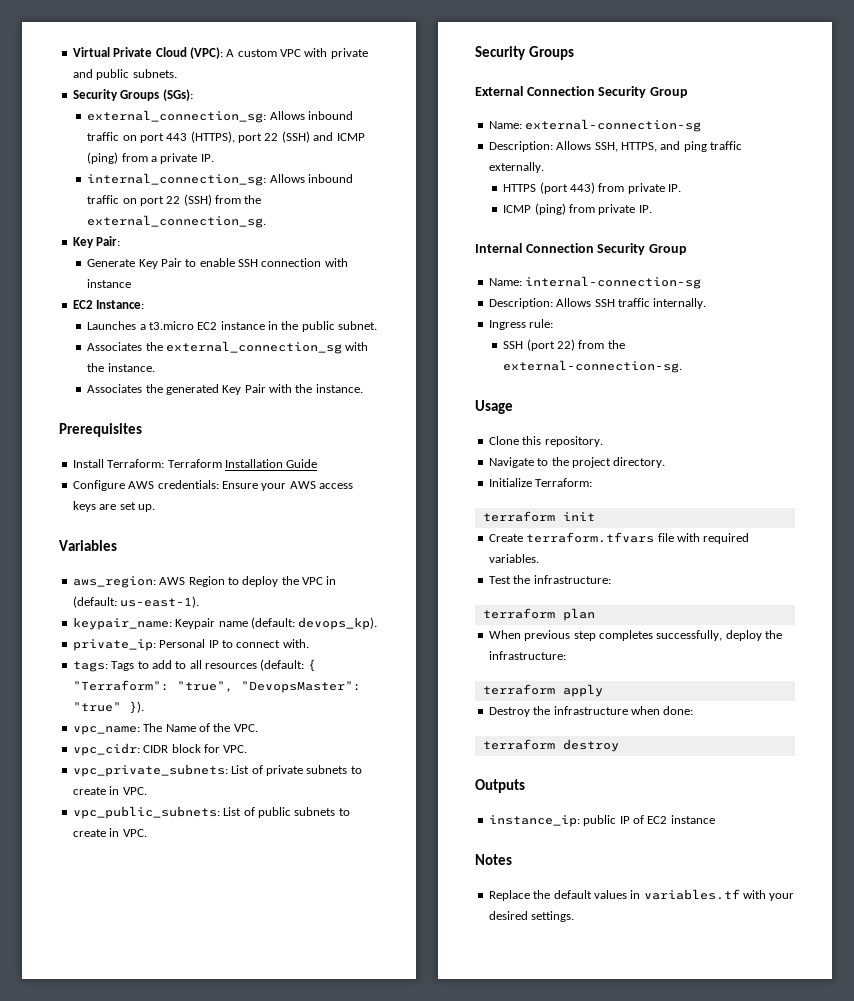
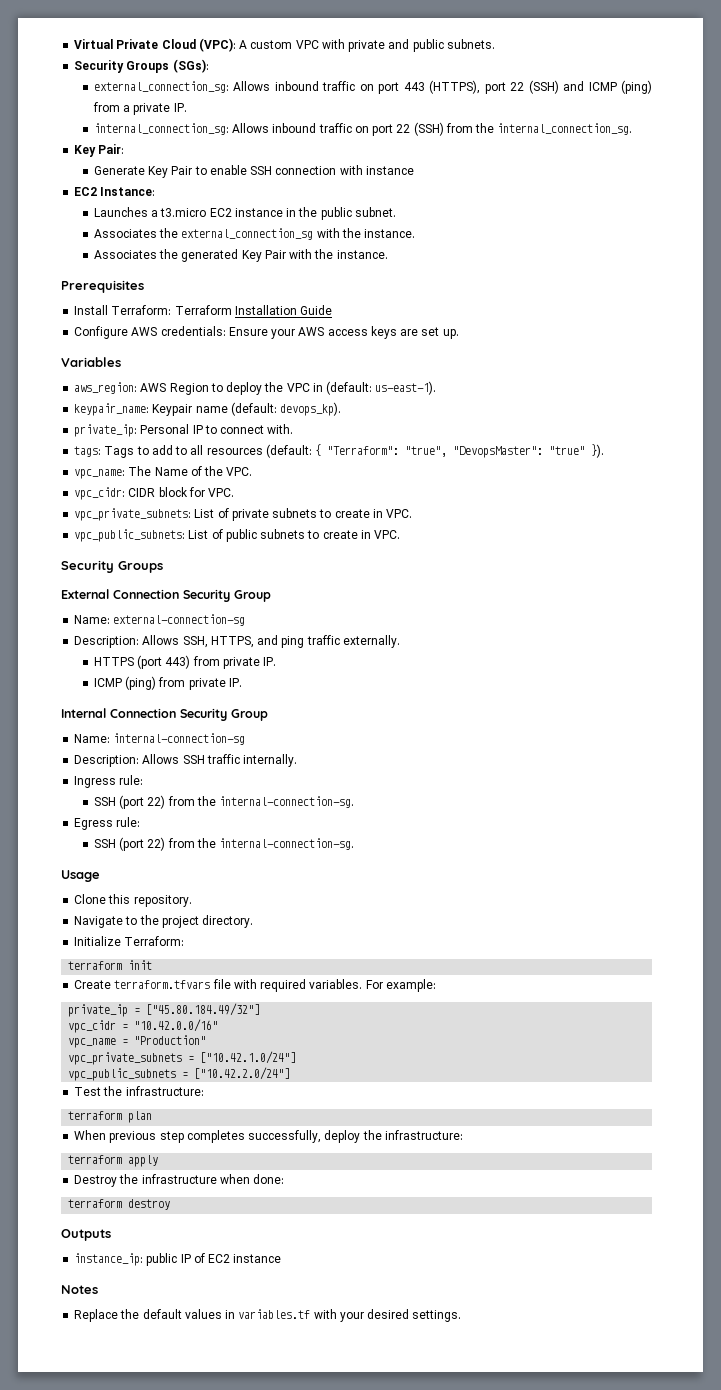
[87,215,267,228] external_connection_sg. -> [497,123,633,135] internal_connection_sg.
[503,360,683,373] external-connection-sg. -> [219,796,355,808] [74,817,141,830] [93,837,355,851] internal-connection-sg. // Egress rule: // SSH (port 22) from the internal-connection-sg.
(539, 558) none -> [365,979,436,992] [68,1003,261,1017] [68,1019,219,1033] [68,1035,207,1048] [68,1051,297,1065] [68,1067,291,1081] For example: // private_ip = ["45.80.184.49/32"] // vpc_cidr = "10.42.0.0/16" // vpc_name = "Production" // vpc_private_subnets = ["10.42.1.0/24"] // vpc_public_subnets = ["10.42.2.0/24"]

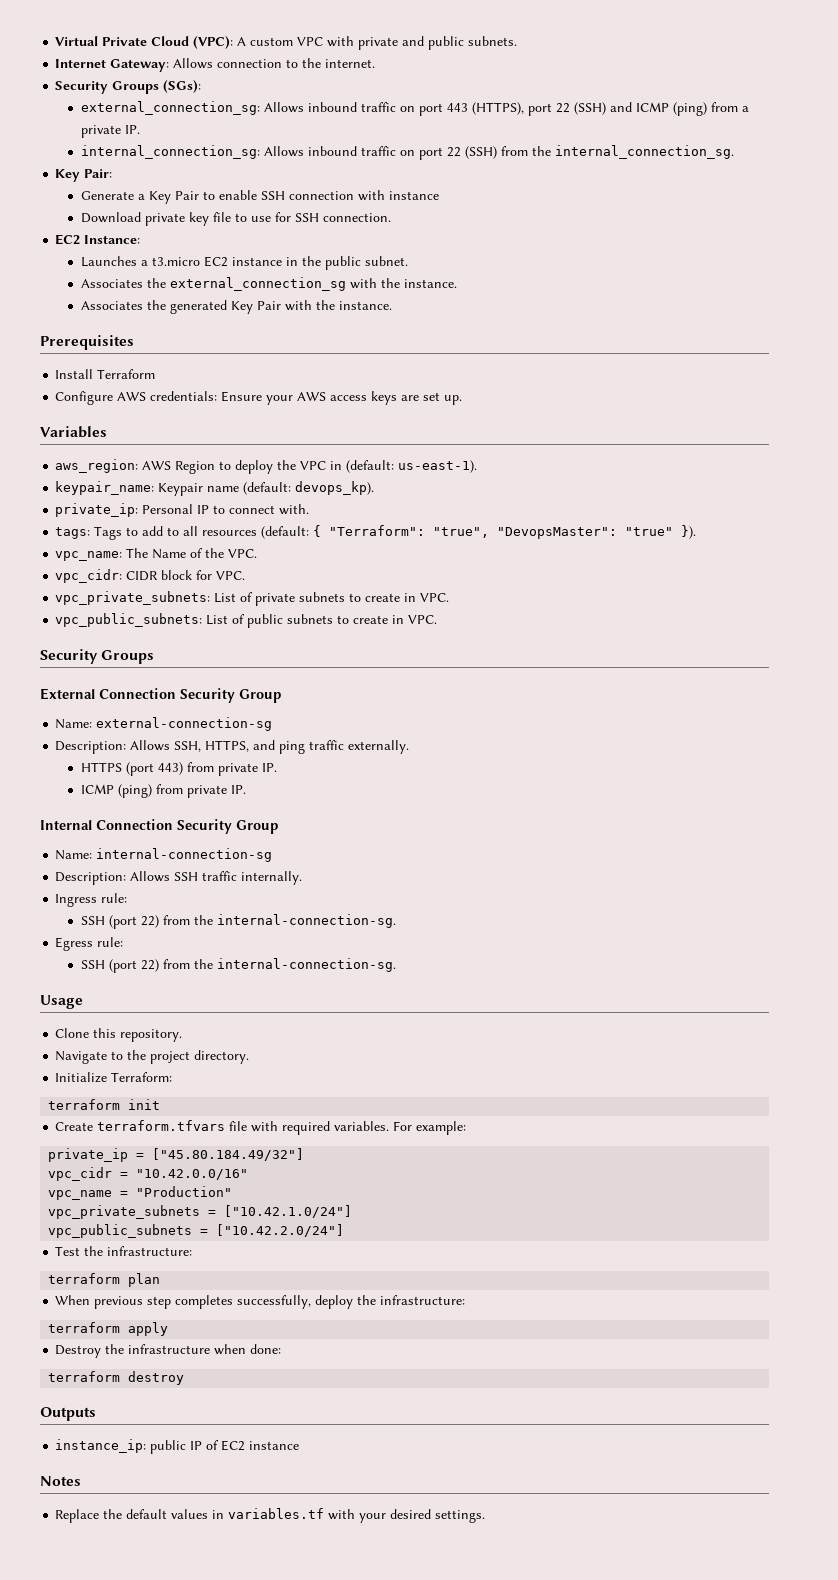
(495, 44) none -> [55,58,376,72] // Internet Gateway: Allows connection to the internet.
(145, 170) none -> [137,194,145,200] a
(414, 170) none -> [80,212,391,226] // Download private key file to use for SSH connection.
[111,305,172,315] Terraform: -> (94, 374) none
[234,305,333,315] Installation Guide -> (156, 374) none

